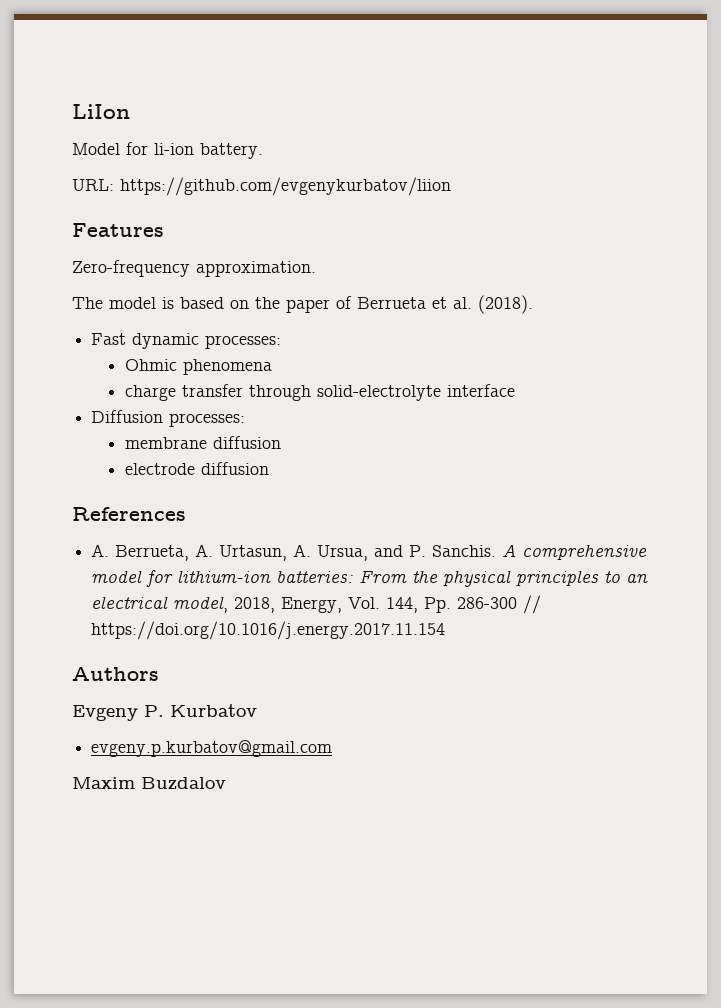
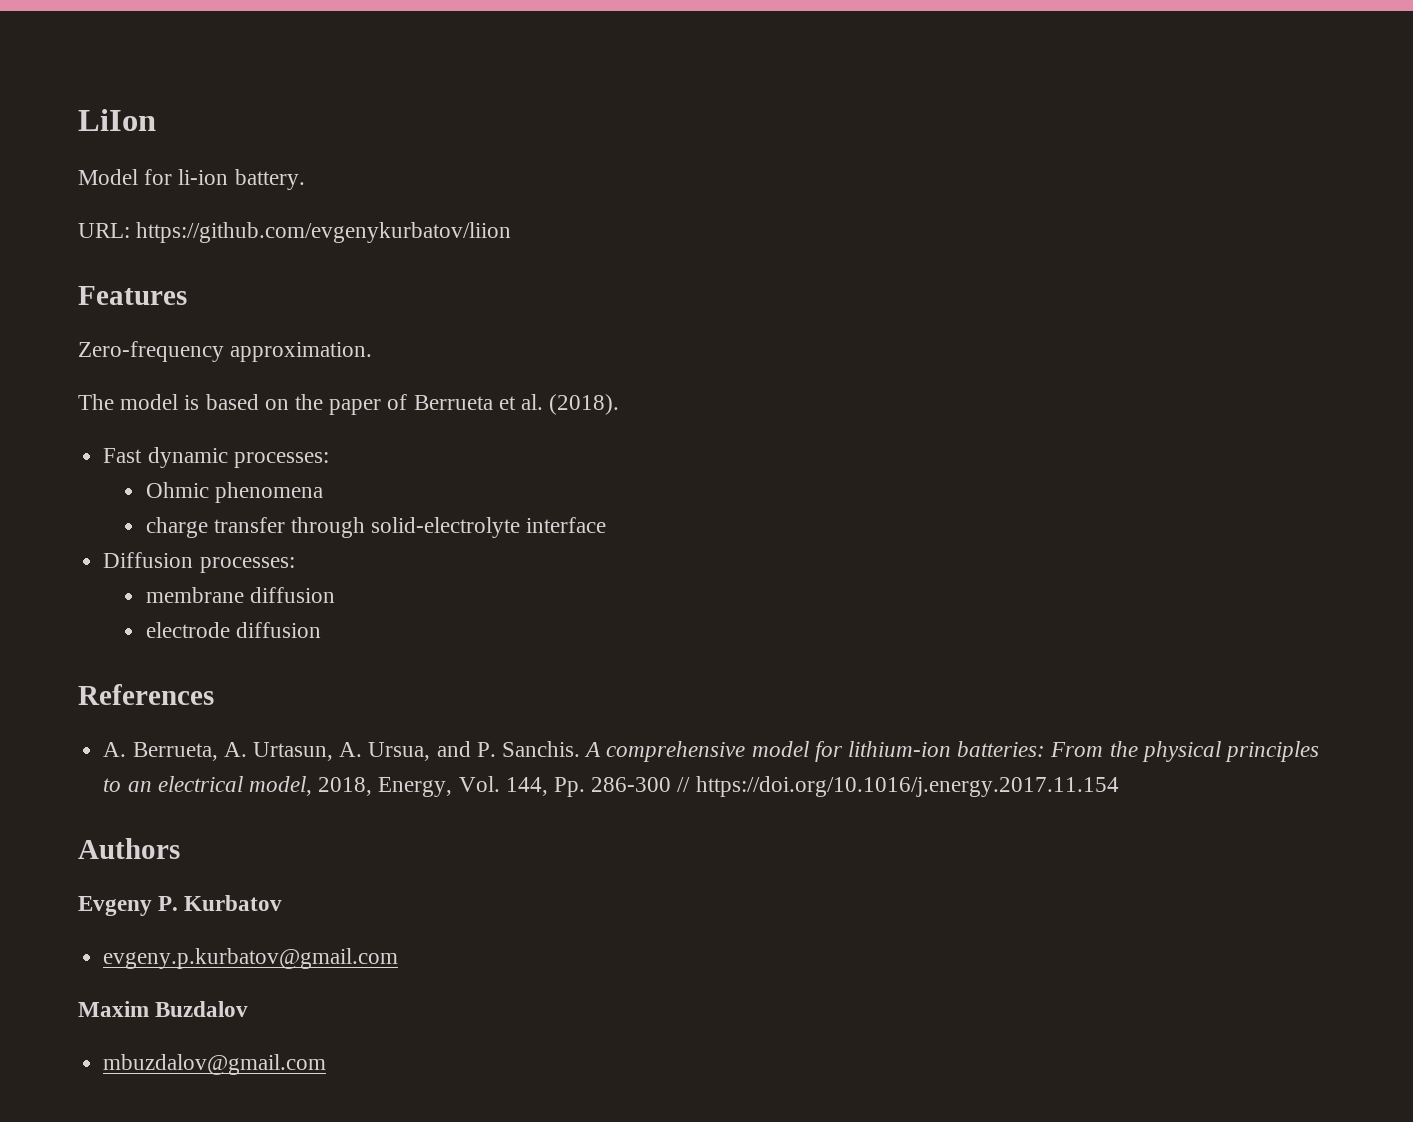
(226, 784) none -> [103,1054,327,1075] // mbuzdalov@gmail.com

